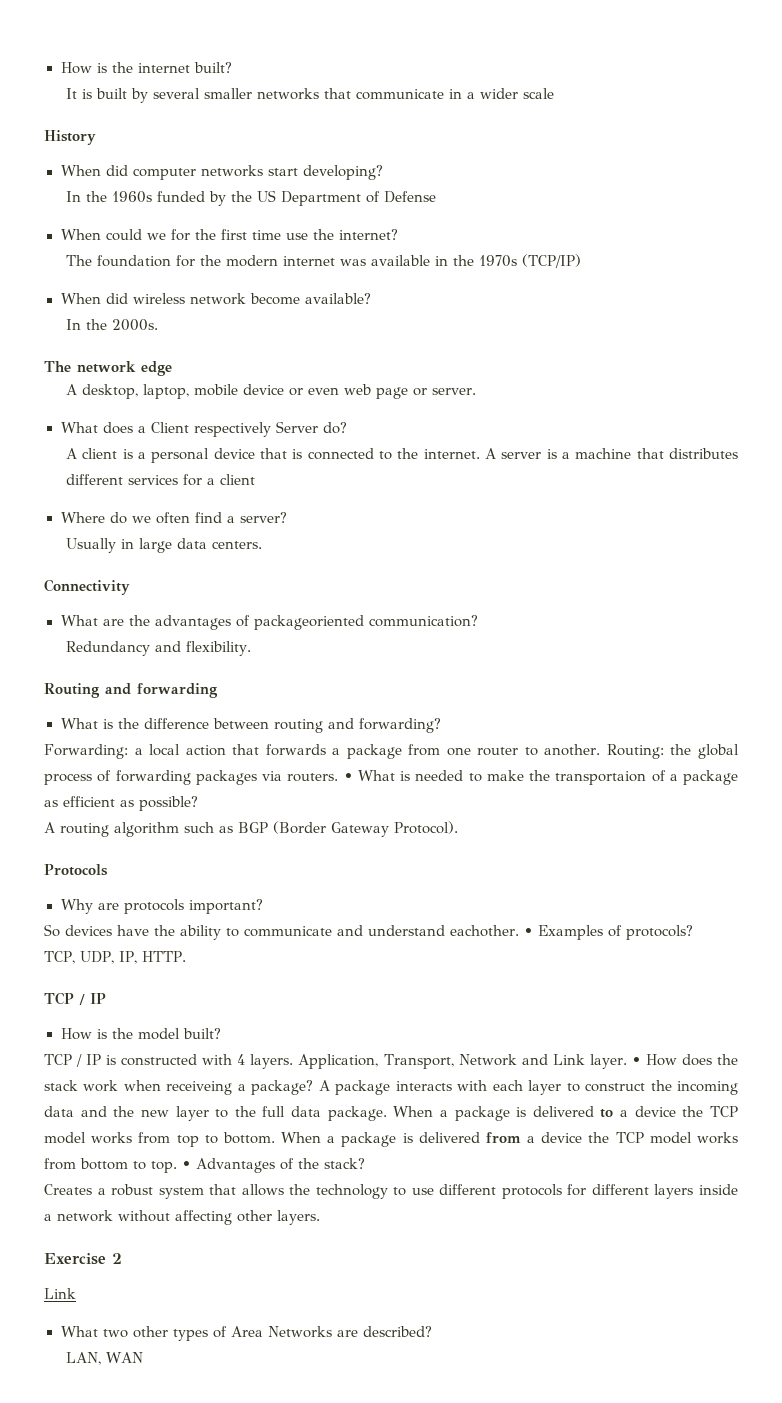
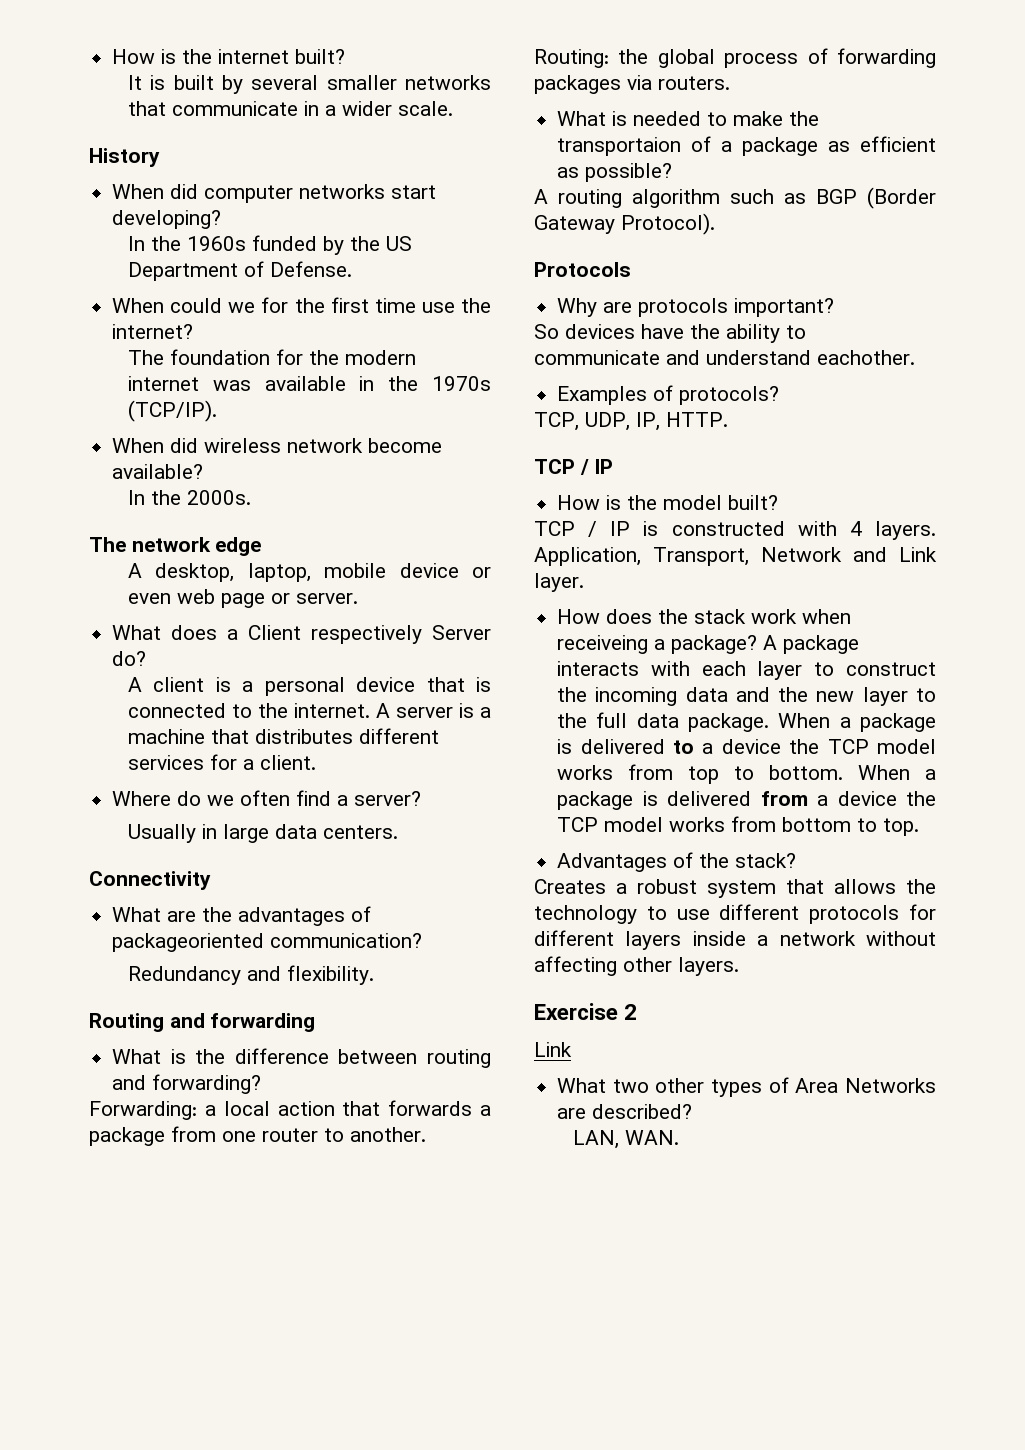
[523,88,555,99] scale -> [397,101,453,116] scale.
[384,191,437,203] Defense -> [269,261,352,277] Defense.
[522,254,582,268] (TCP/IP) -> [127,400,217,422] (TCP/IP).
[220,474,256,485] client -> [259,755,316,770] client.
[343,773,353,781] • -> (730, 83) //
[523,928,533,936] • -> (915, 357) //
[631,1057,641,1065] • -> (584, 582) //
[182,1161,191,1169] • -> (920, 827) //
[106,1352,144,1363] WAN -> [624,1130,679,1145] WAN.

